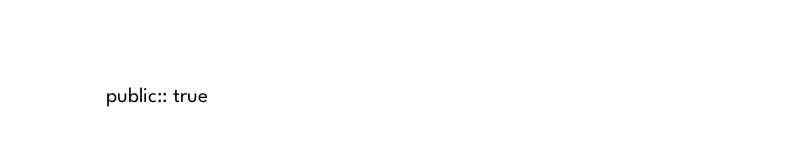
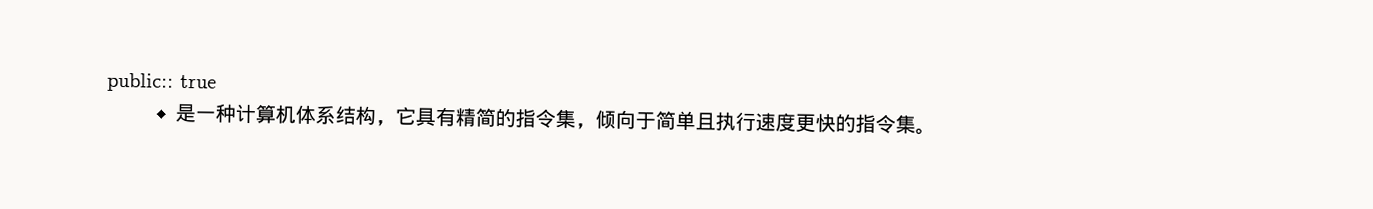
(208, 96) none -> [175,103,937,135] // 是一种计算机体系结构，它具有精简的指令集，倾向于简单且执行速度更快的指令集。

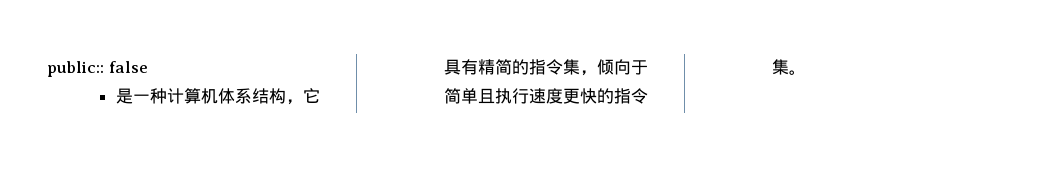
[180,74,217,89] true -> [108,61,148,73] false

